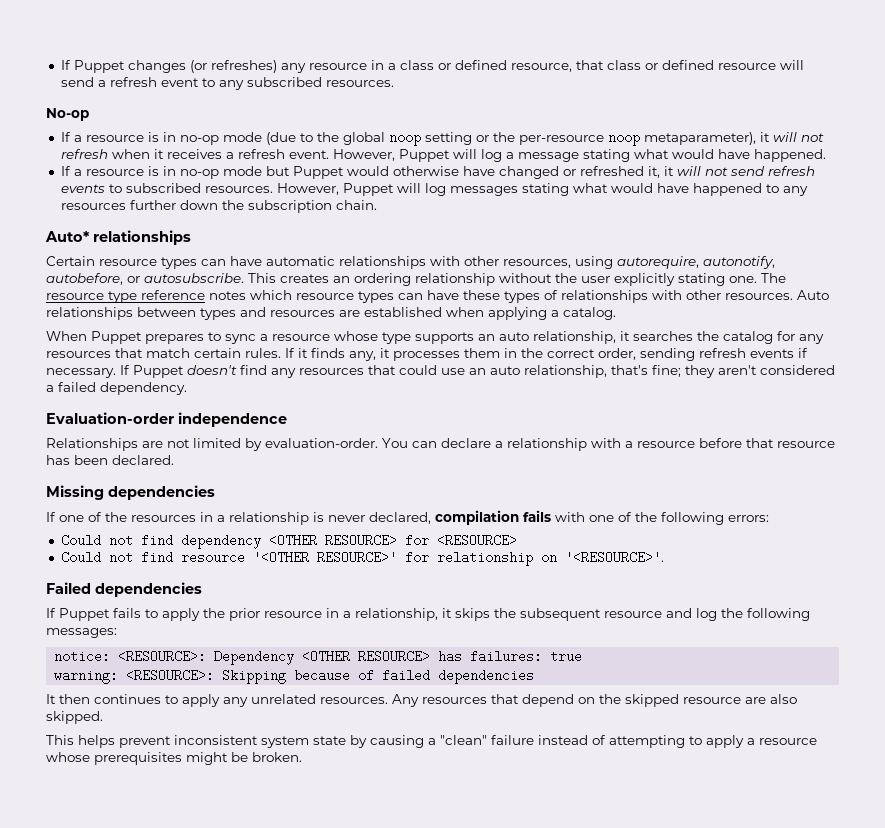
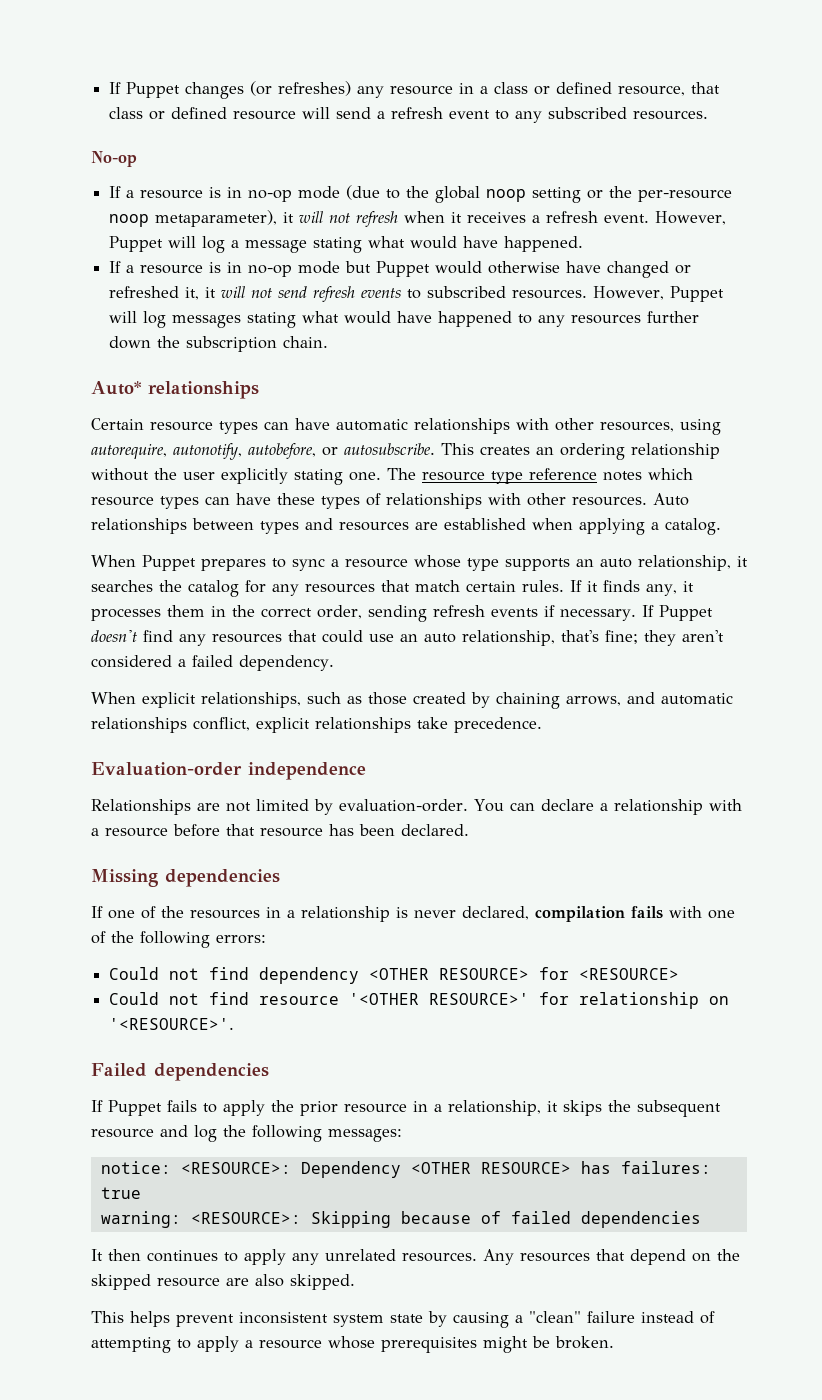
(187, 388) none -> [91,692,733,709] [91,717,542,733] // When explicit relationships, such as those created by chaining arrows, and automatic relationships conflict, explicit relationships take precedence.

